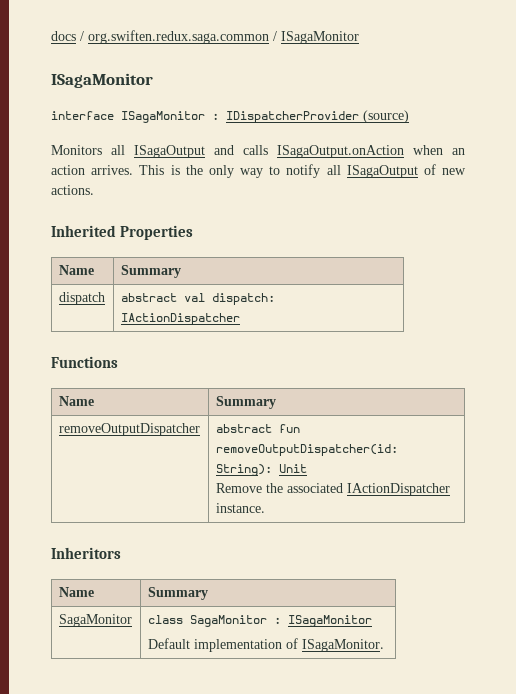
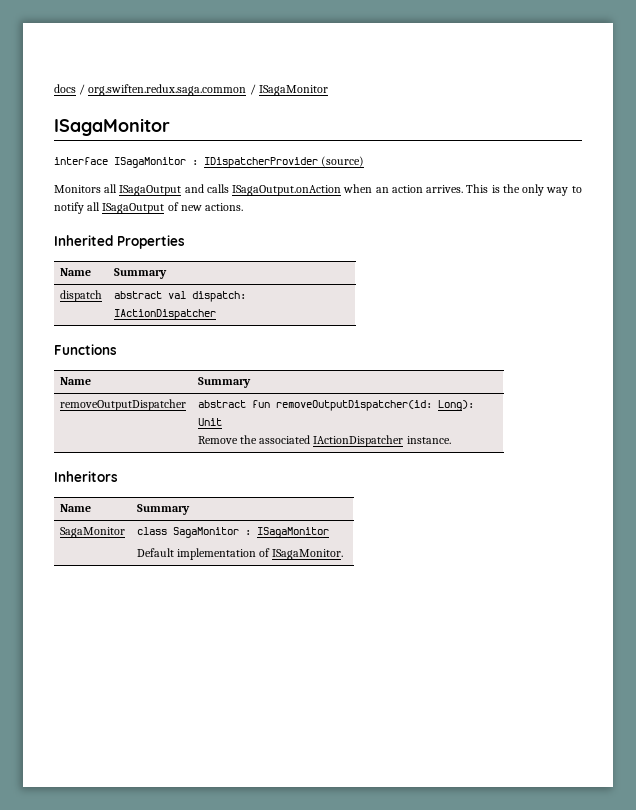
[215,464,272,476] String): -> [437,400,474,411] Long):

